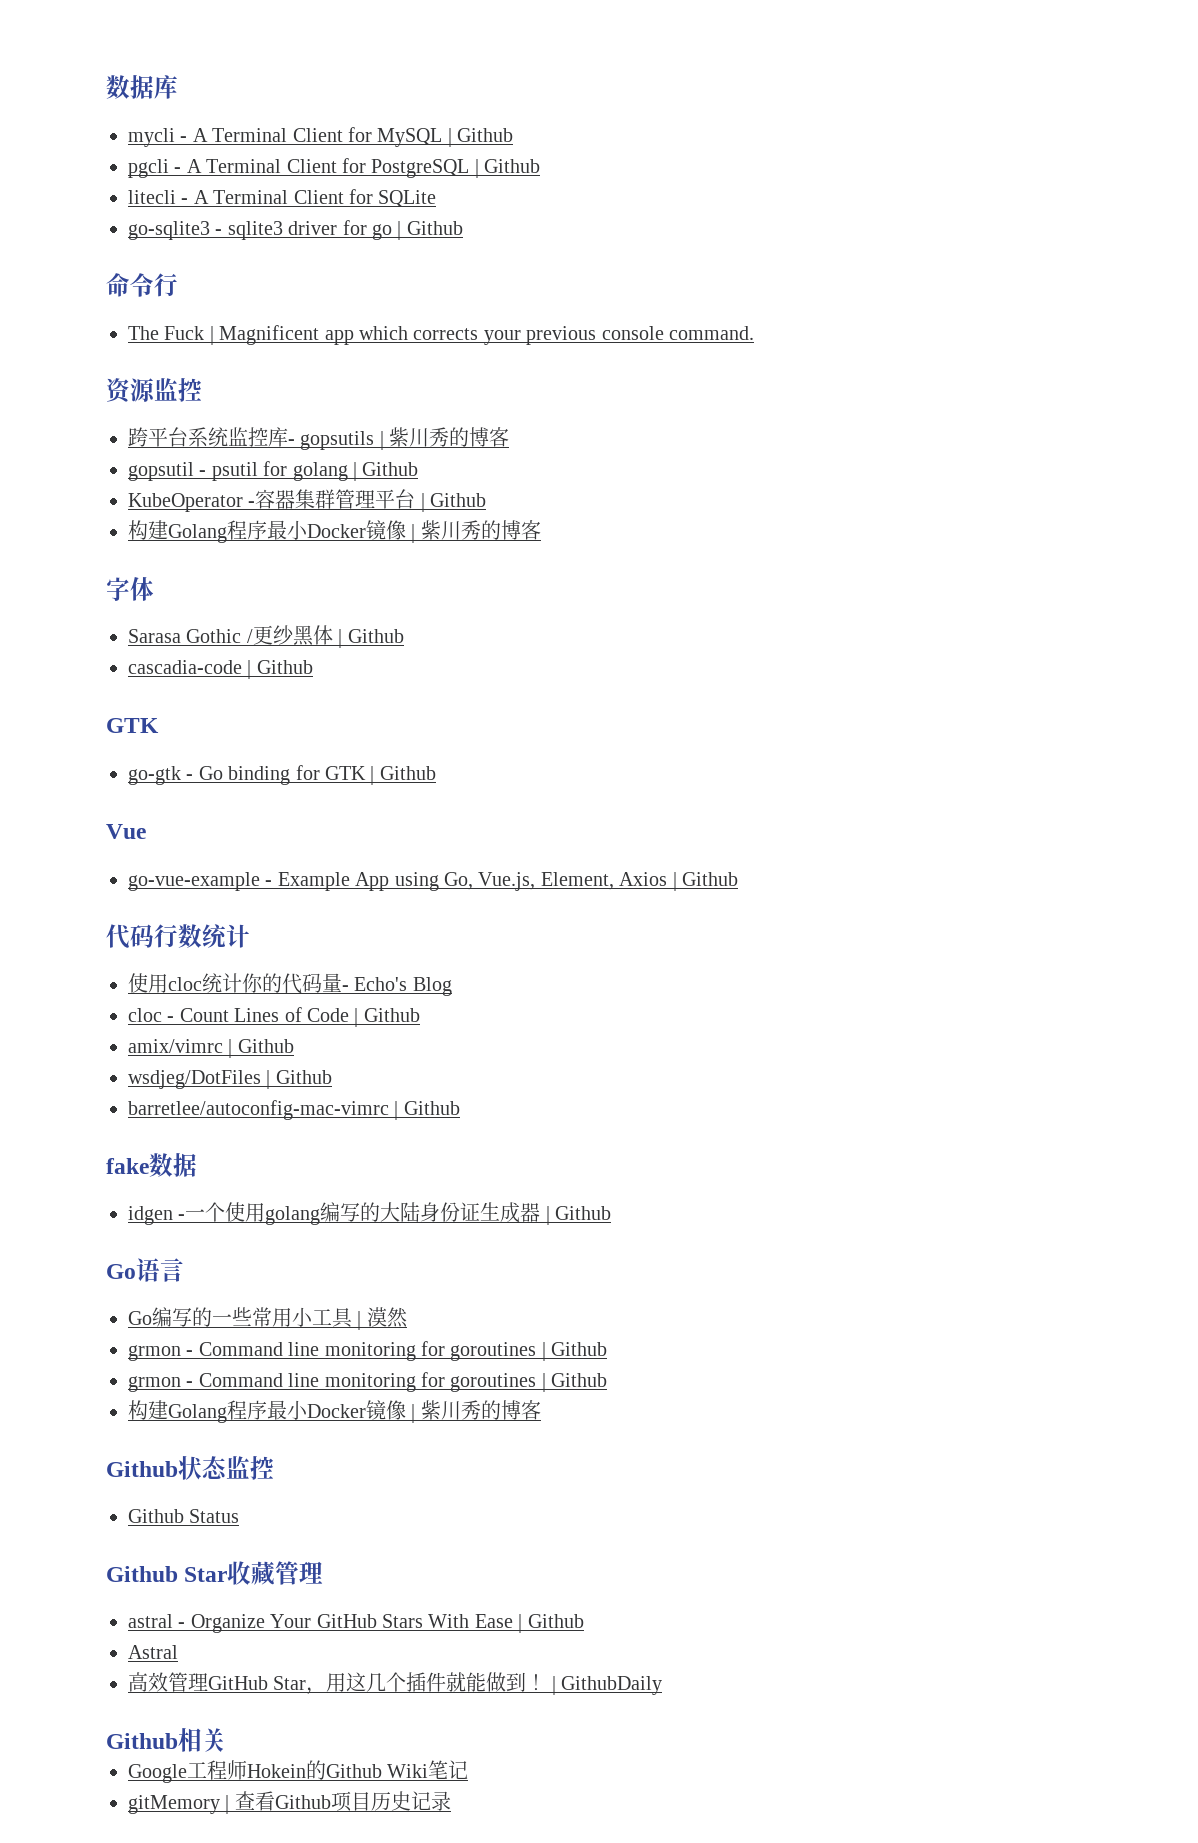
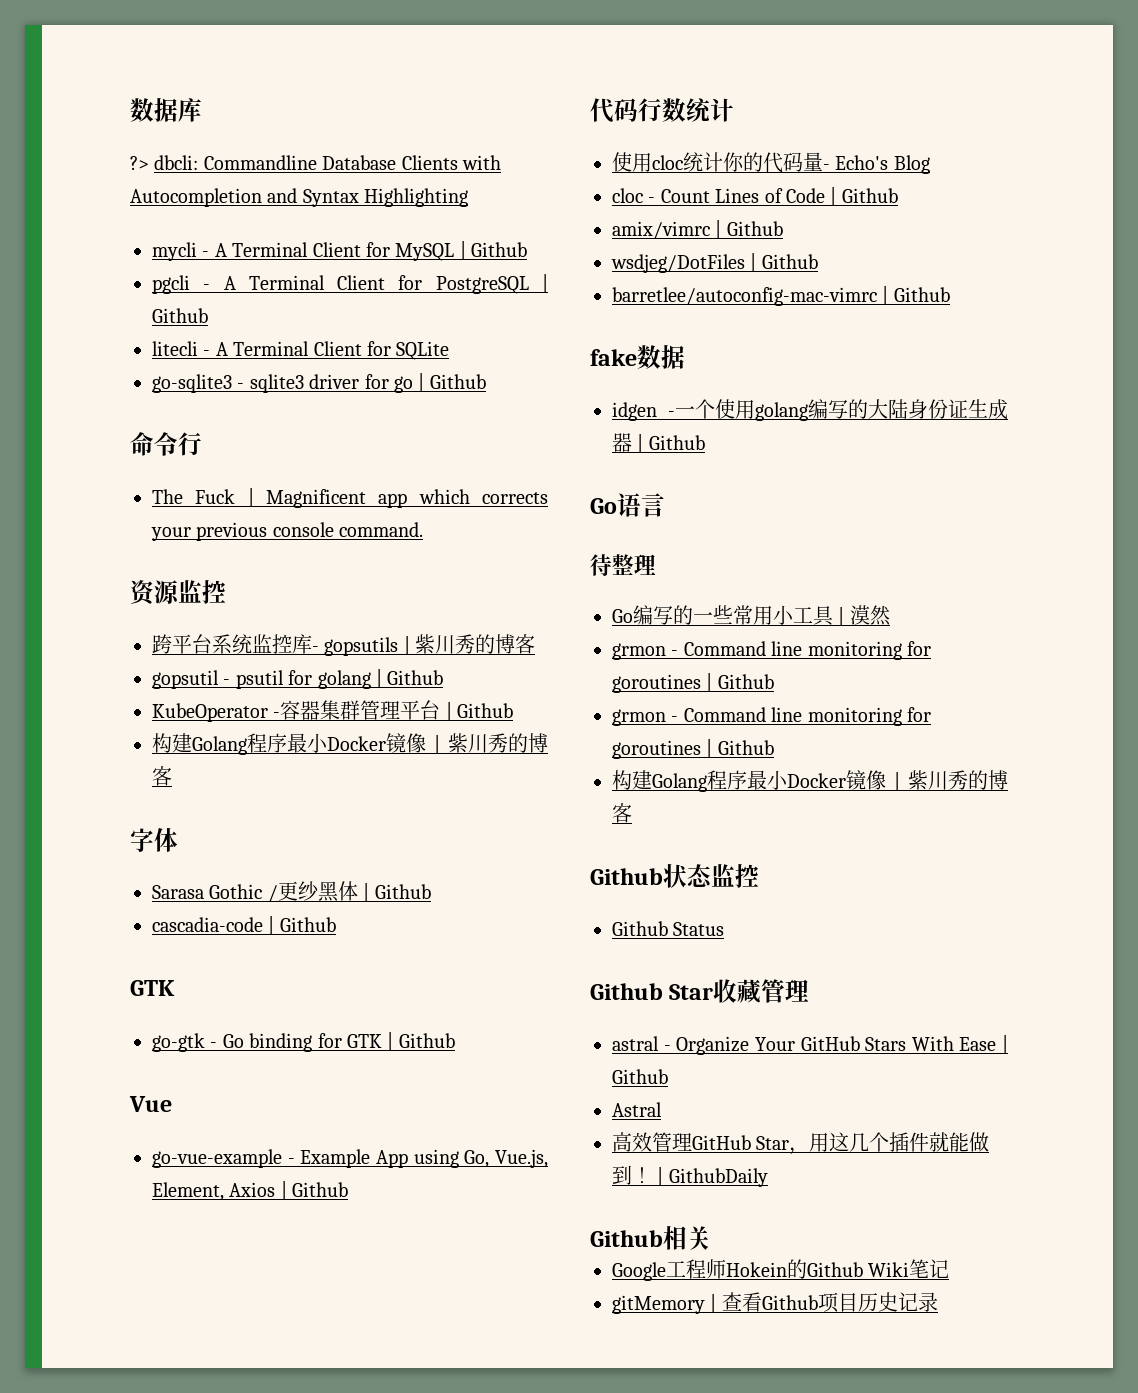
(178, 87) none -> [130,155,501,170] [130,188,469,207] // ?> dbcli: Commandline Database Clients with Autocompletion and Syntax Highlighting
(184, 1270) none -> [590,554,656,576] // 待整理

